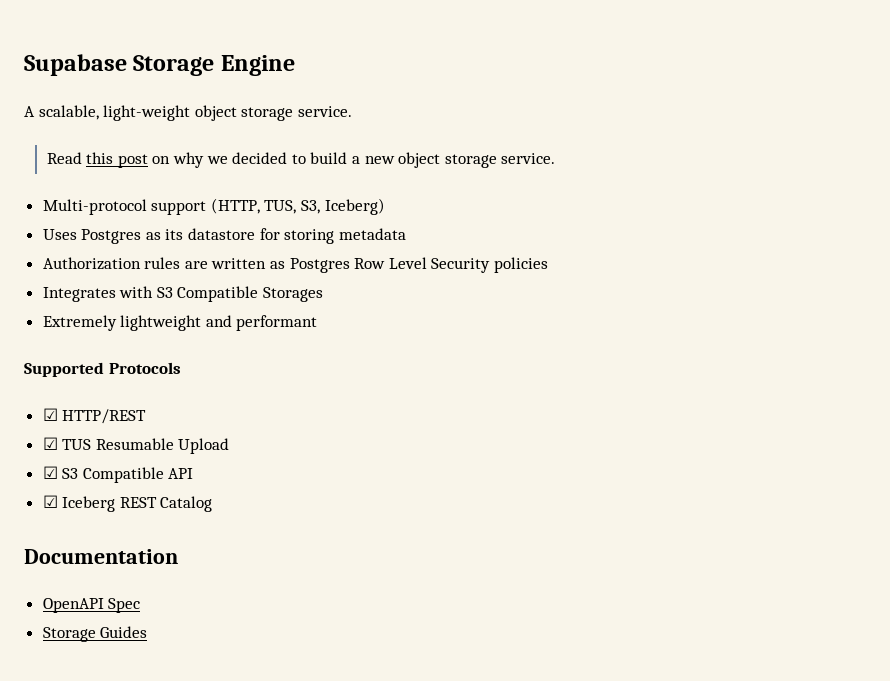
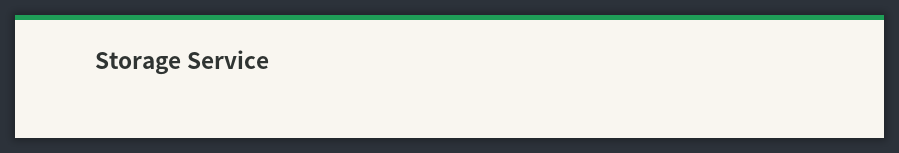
[24,54,295,76] [24,105,352,121] [46,152,556,168] [42,198,385,215] [42,228,406,244] [42,257,549,273] [42,286,324,302] [42,315,318,331] [24,362,181,377] [42,408,147,424] [42,437,230,454] [42,466,194,483] [42,495,213,512] [24,549,178,564] [42,598,141,613] [42,626,148,642] Supabase Storage Engine // A scalable, light-weight object storage service. // Read this post on why we decided to build a new object storage service. // Multi-protocol support (HTTP, TUS, S3, Iceberg) // Uses Postgres as its datastore for storing metadata // Authorization rules are written as Postgres Row Level Security policies // Integrates with S3 Compatible Storages // Extremely lightweight and performant // Supported Protocols // ☑ HTTP/REST // ☑ TUS Resumable Upload // ☑ S3 Compatible API // ☑ Iceberg REST Catalog // Documentation // OpenAPI Spec // Storage Guides -> [95,50,270,75] Storage Service

